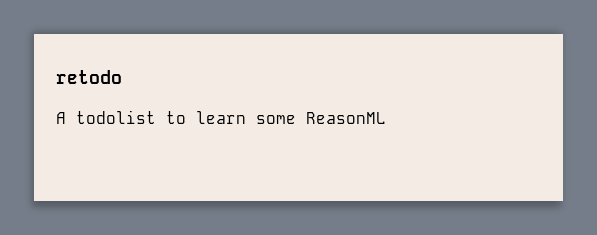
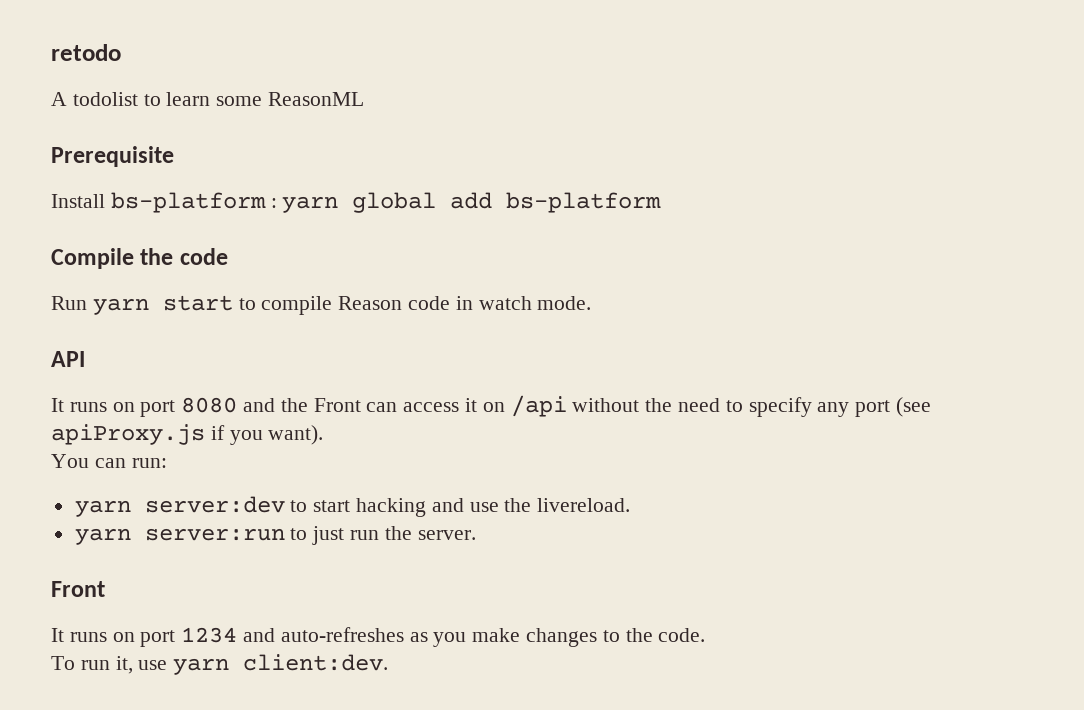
(386, 118) none -> [51,146,174,167] [51,192,662,213] [51,248,228,269] [51,295,592,315] [51,351,85,367] [51,395,932,417] [51,424,324,445] [51,454,167,468] [74,496,631,517] [74,526,476,545] [51,581,105,597] [51,627,706,647] [51,654,389,675] // Prerequisite // Install bs-platform : yarn global add bs-platform // Compile the code // Run yarn start to compile Reason code in watch mode. // API // It runs on port 8080 and the Front can access it on /api without the need to specify any port (see apiProxy.js if you want). // You can run: // yarn server:dev to start hacking and use the livereload. // yarn server:run to just run the server. // Front // It runs on port 1234 and auto-refreshes as you make changes to the code. // To run it, use yarn client:dev.

